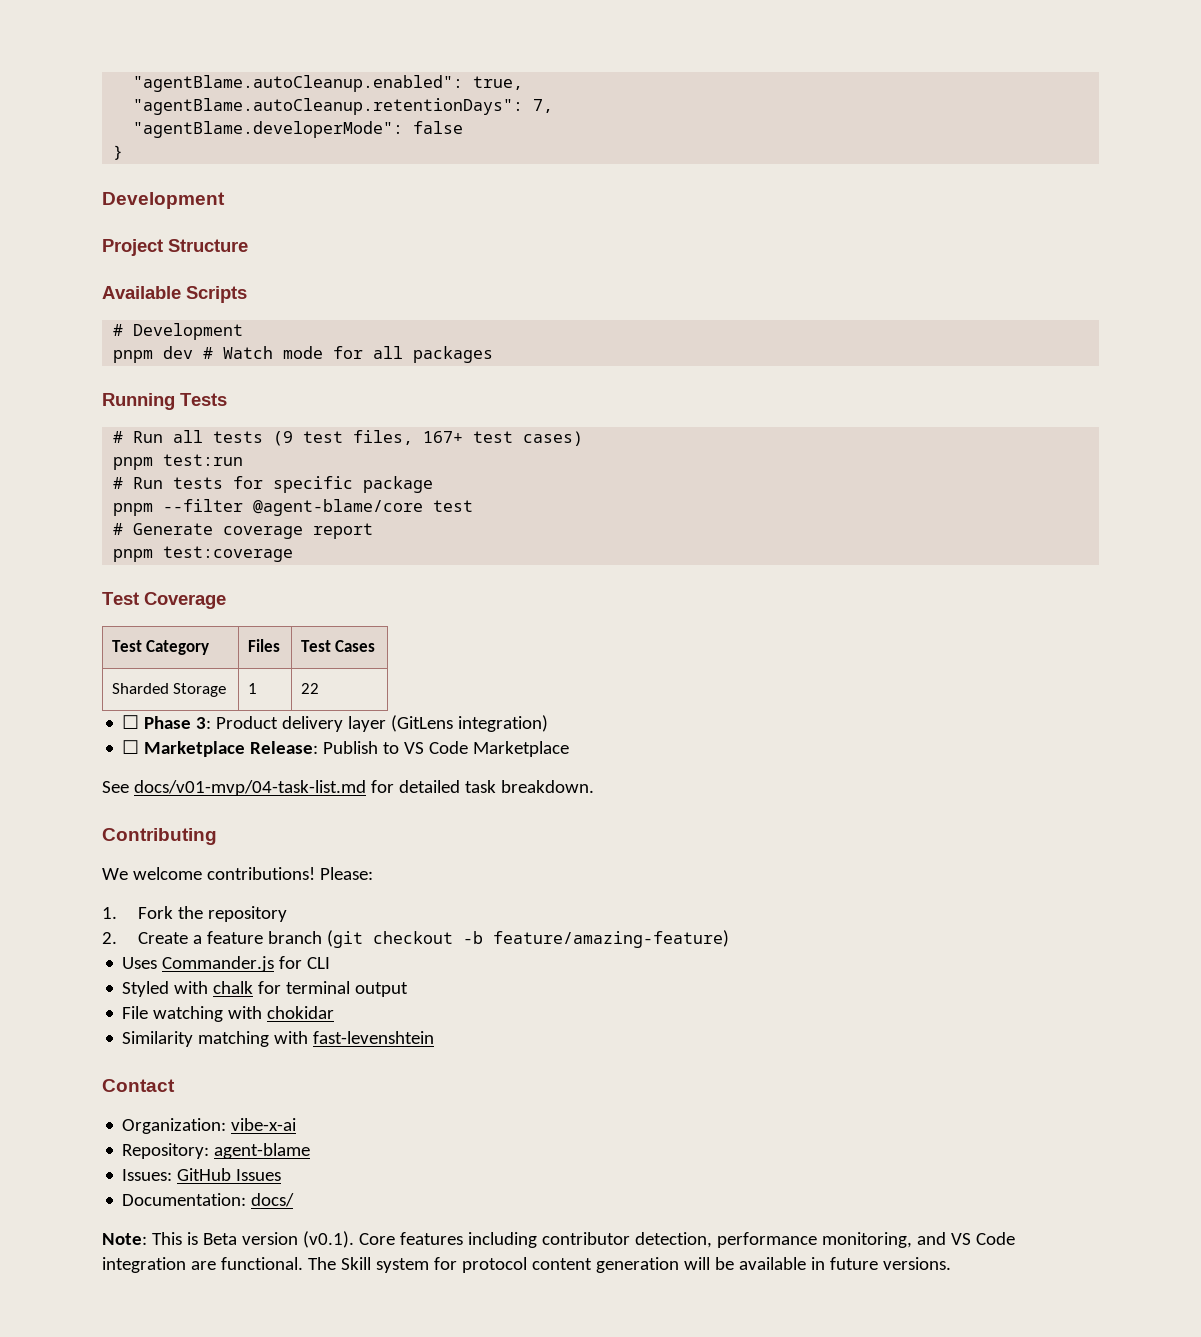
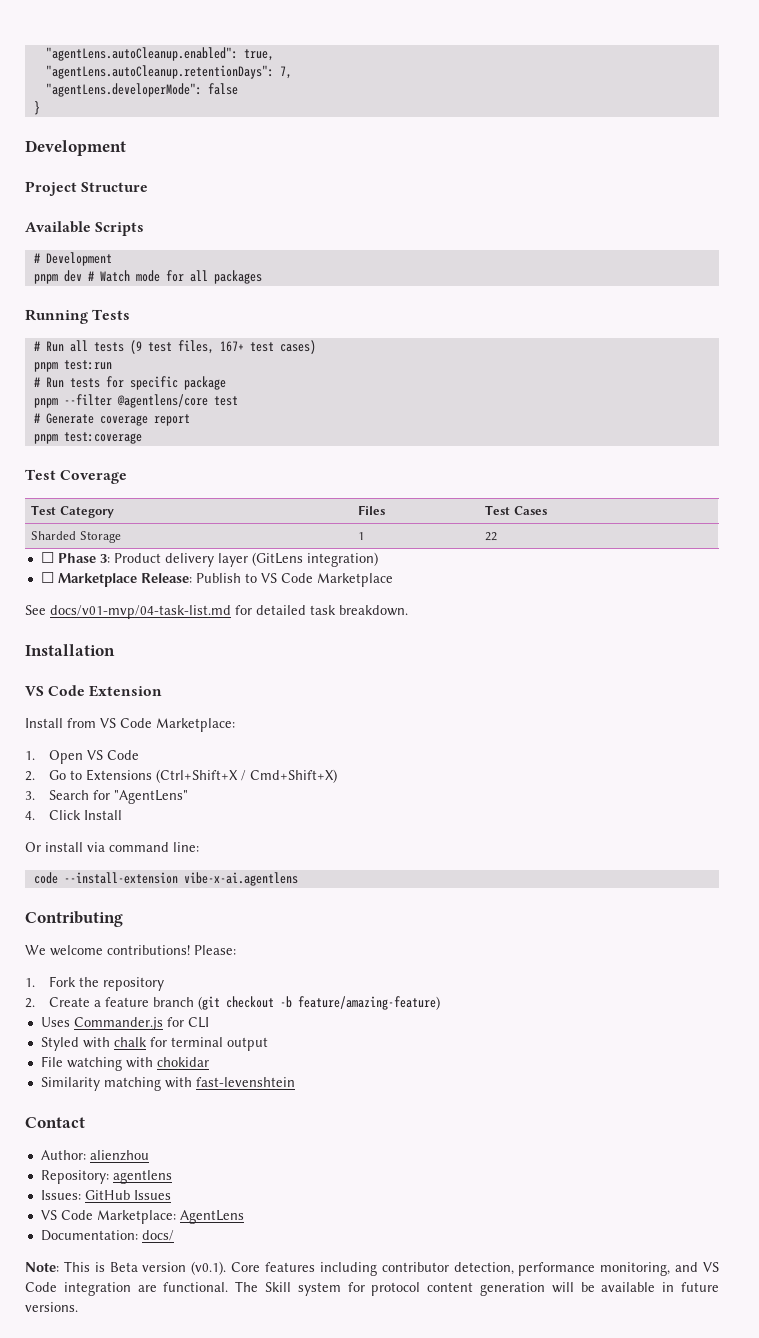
[133,75,464,92] "agentBlame.autoCleanup.enabled": -> [45,47,238,61] "agentLens.autoCleanup.enabled":
[133,98,524,115] "agentBlame.autoCleanup.retentionDays": -> [45,65,274,79] "agentLens.autoCleanup.retentionDays":
[133,121,404,138] "agentBlame.developerMode": -> [45,83,202,97] "agentLens.developerMode":
[253,499,424,516] @agent-blame/core -> [116,394,208,408] @agentlens/core
(594, 786) none -> [25,644,115,656] [25,685,163,697] [25,718,235,732] [25,750,139,764] [25,769,337,783] [25,790,188,804] [25,810,122,820] [25,842,199,852] [33,872,298,886] // Installation // VS Code Extension // Install from VS Code Marketplace: // 1. Open VS Code // 2. Go to Extensions (Ctrl+Shift+X / Cmd+Shift+X) // 3. Search for "AgentLens" // 4. Click Install // Or install via command line: // code --install-extension vibe-x-ai.agentlens
[122,1118,297,1134] Organization: vibe-x-ai -> [40,1150,149,1161] Author: alienzhou
[214,1143,311,1159] agent-blame -> [112,1170,172,1184] agentlens
(282, 1175) none -> [40,1210,244,1224] // VS Code Marketplace: AgentLens

